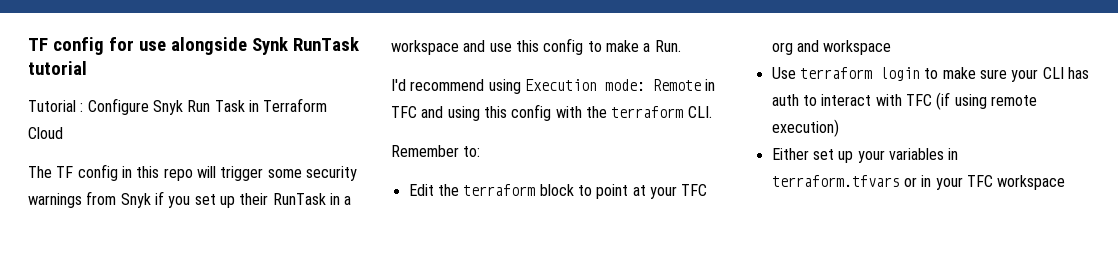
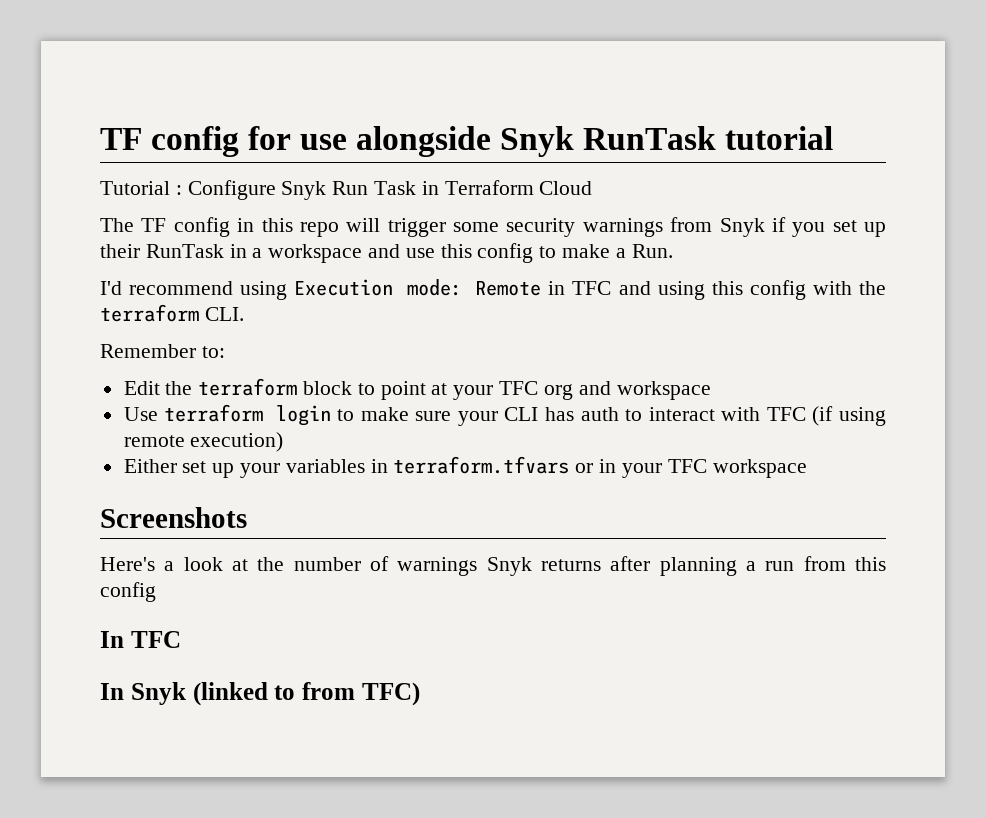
[251,37,288,55] Synk -> [500,126,575,157] Snyk
(1066, 182) none -> [100,507,247,528] [100,556,887,576] [100,582,156,602] [100,631,181,648] [100,682,420,706] // Screenshots // Here's a look at the number of warnings Snyk returns after planning a run from this config // In TFC // In Snyk (linked to from TFC)

